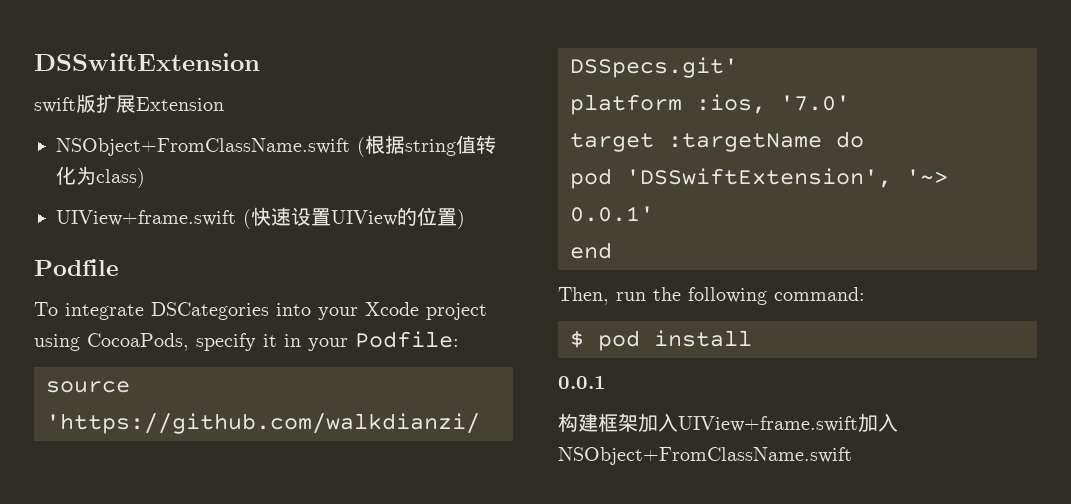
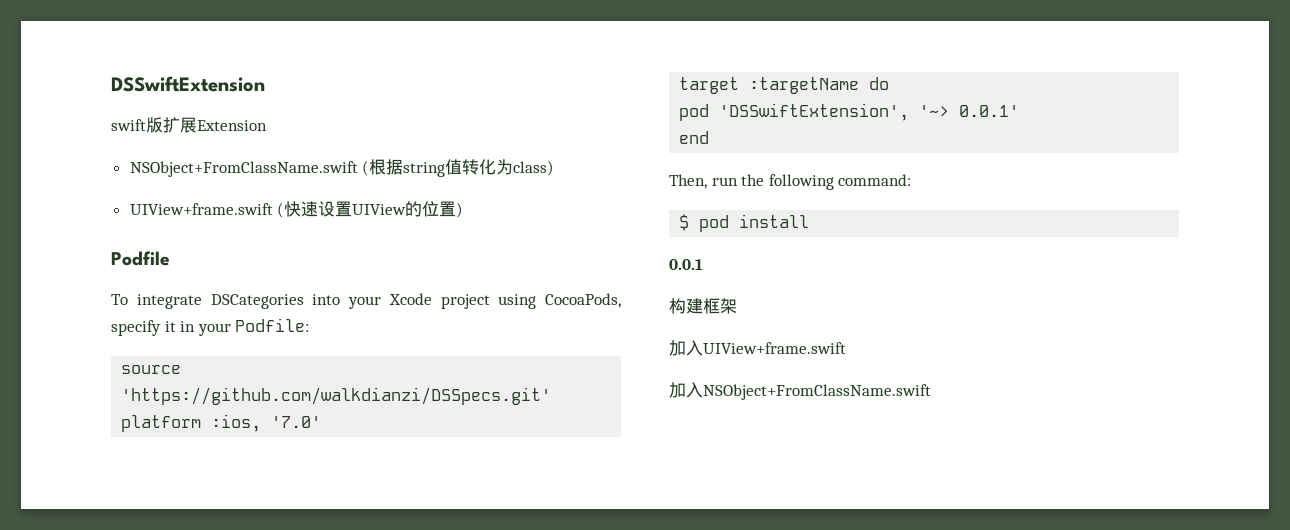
(638, 422) none -> (737, 306) //
(858, 424) none -> (846, 348) //

